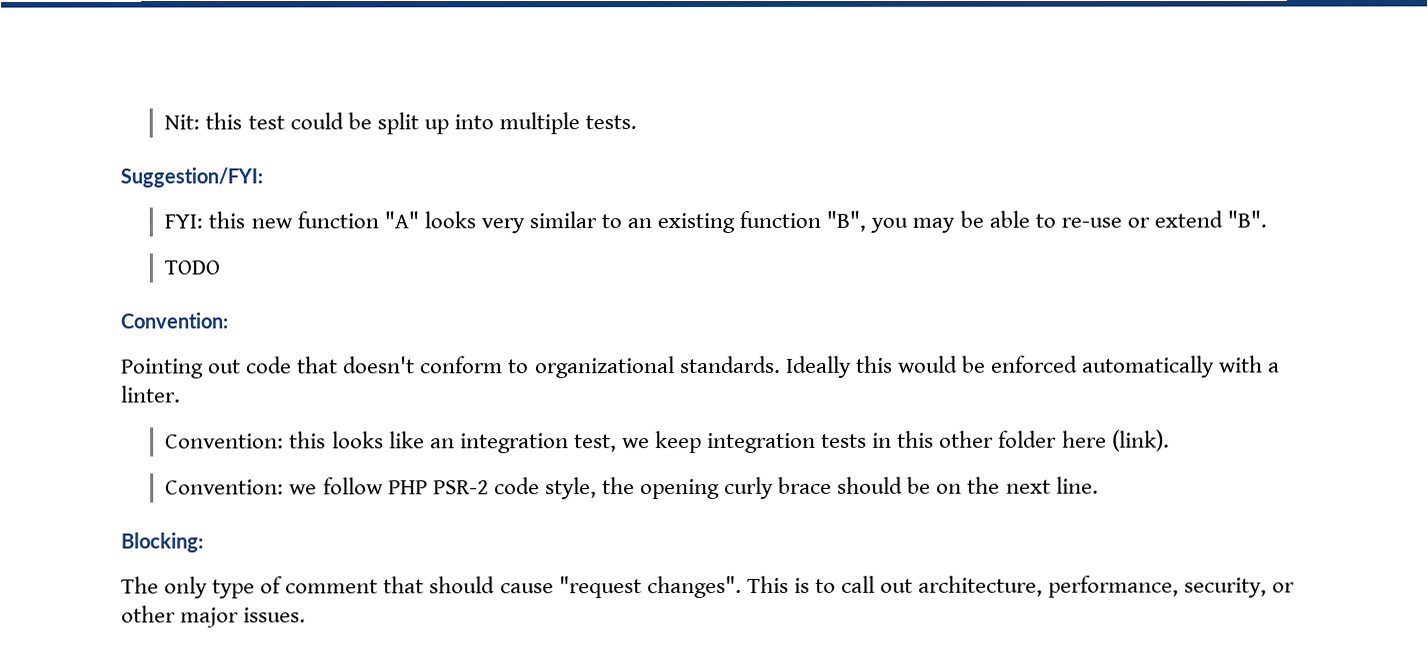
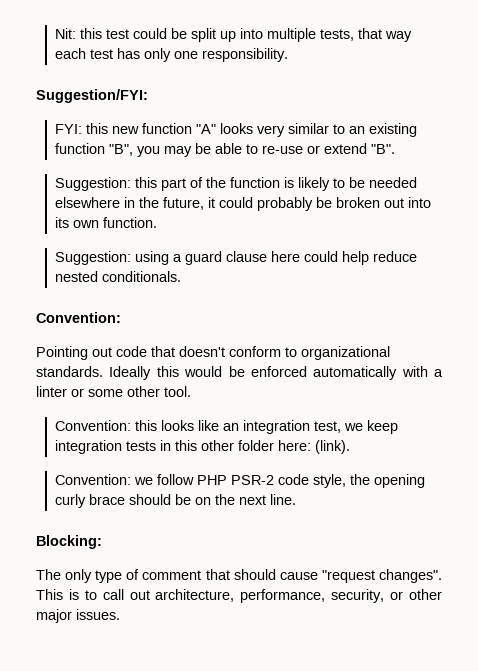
[585,115,638,130] tests. -> [320,28,413,42] [55,48,289,62] tests, that way each test has only one responsibility.
[164,260,221,275] TODO -> [55,177,418,191] [55,197,432,211] [55,217,158,228] [55,251,418,265] [55,271,182,282] Suggestion: this part of the function is likely to be needed elsewhere in the future, it could probably be broken out into its own function. // Suggestion: using a guard clause here could help reduce nested conditionals.
[121,385,181,403] linter. -> [36,386,191,397] linter or some other tool.
[1061,430,1107,448] here -> [278,440,312,451] here:

